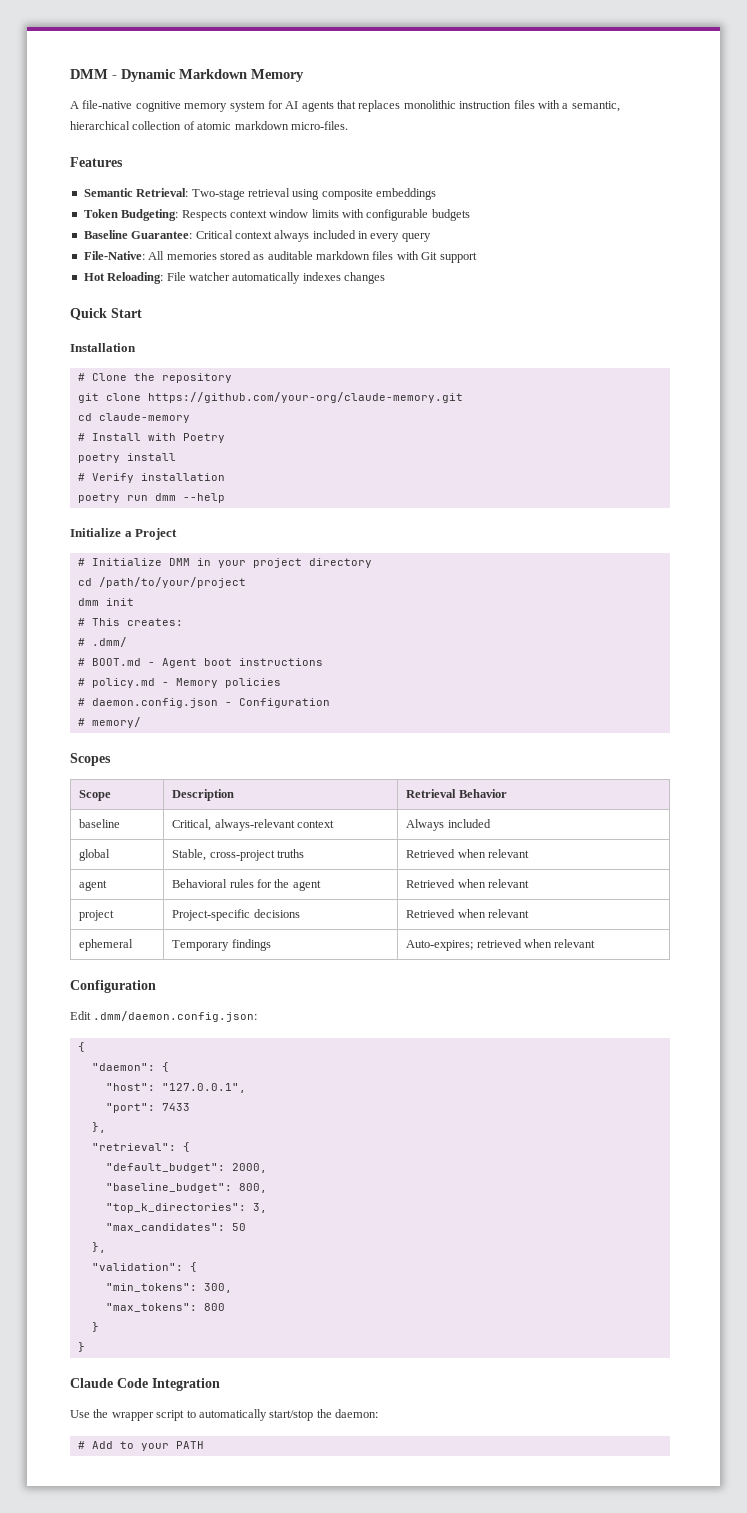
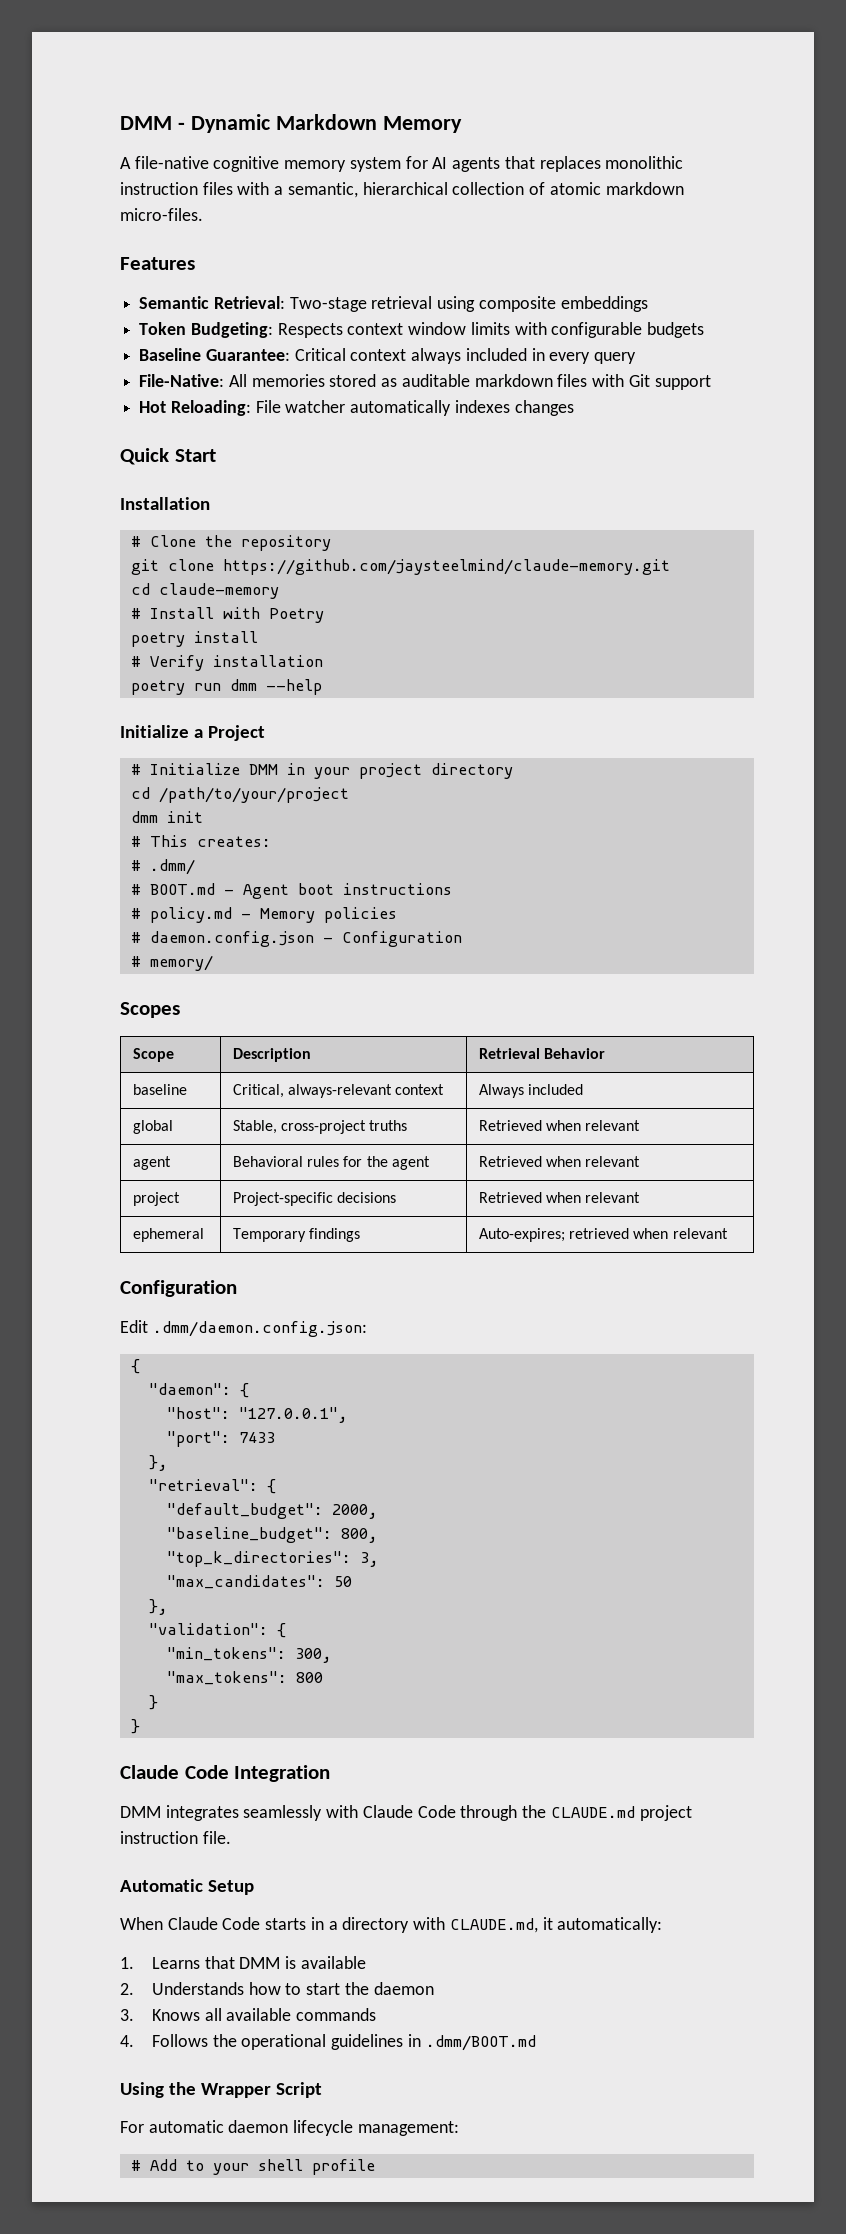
[147,392,463,403] https://github.com/your-org/claude-memory.git -> [222,559,670,575] https://github.com/jaysteelmind/claude-memory.git
[70,1409,378,1421] Use the wrapper script to automatically start/stop the daemon: -> [120,1805,692,1821] [120,1831,231,1844] [120,1879,255,1895] [120,1917,663,1933] [120,1956,366,1969] [120,1982,434,1995] [120,2008,377,2021] [120,2034,536,2051] [120,2082,323,2098] [120,2120,459,2136] DMM integrates seamlessly with Claude Code through the CLAUDE.md project instruction file. // Automatic Setup // When Claude Code starts in a directory with CLAUDE.md, it automatically: // 1. Learns that DMM is available // 2. Understands how to start the daemon // 3. Knows all available commands // 4. Follows the operational guidelines in .dmm/BOOT.md // Using the Wrapper Script // For automatic daemon lifecycle management:
[175,1441,204,1449] PATH -> [257,2159,375,2175] shell profile

